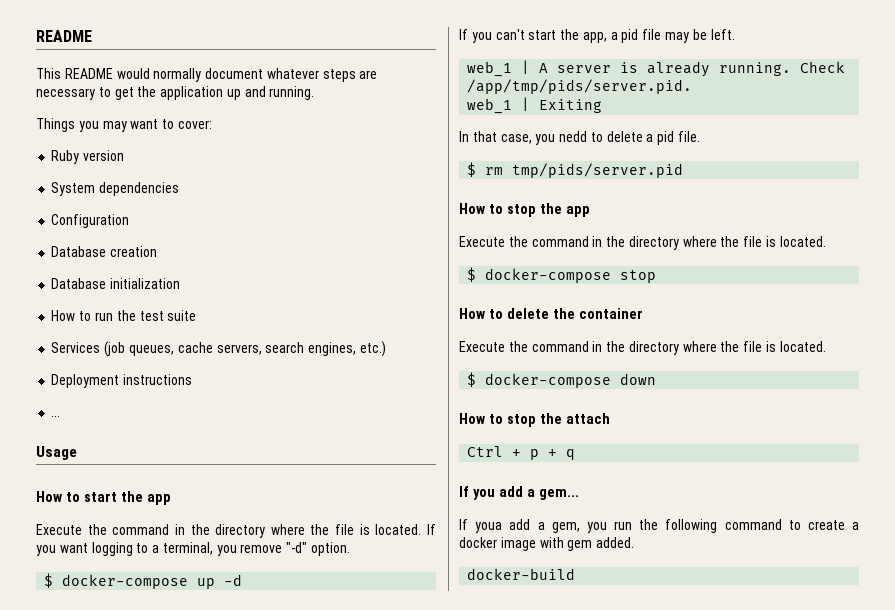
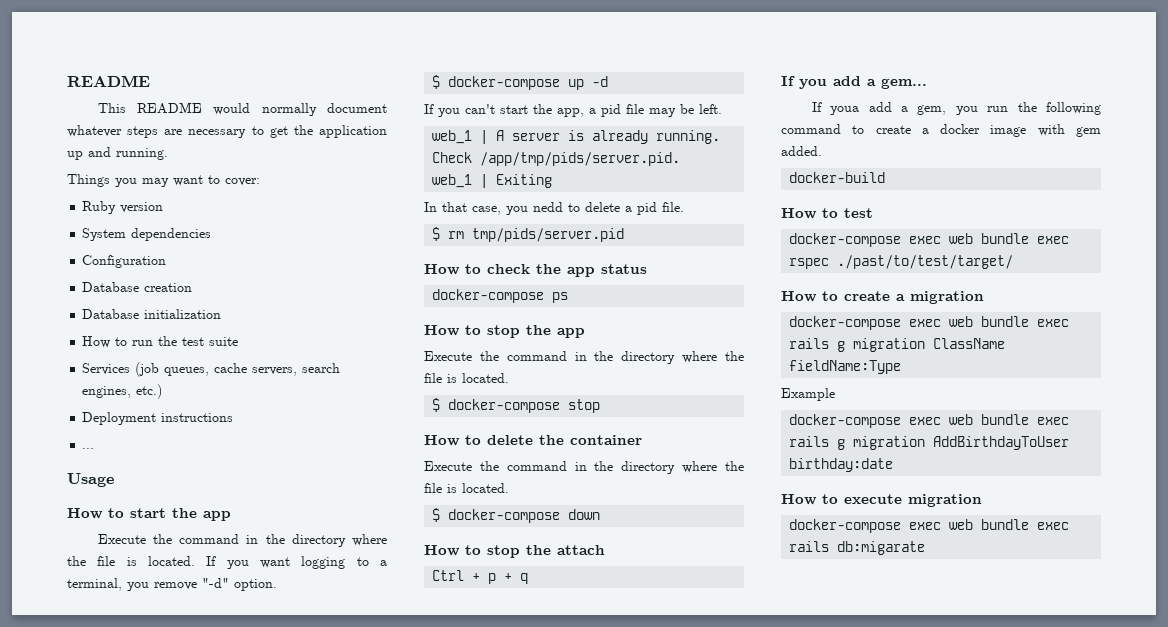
(684, 170) none -> [424,264,647,277] [432,289,569,303] // How to check the app status // docker-compose ps
(576, 574) none -> [781,208,873,219] [789,233,1070,247] [789,255,1014,269] [781,291,984,304] [789,316,1070,330] [789,338,1006,352] [789,360,902,374] [781,388,835,401] [789,414,1070,428] [789,436,1070,450] [789,458,894,472] [781,494,982,507] [789,519,1070,533] [789,541,926,555] // How to test // docker-compose exec web bundle exec rspec ./past/to/test/target/ // How to create a migration // docker-compose exec web bundle exec rails g migration ClassName fieldName:Type // Example // docker-compose exec web bundle exec rails g migration AddBirthdayToUser birthday:date // How to execute migration // docker-compose exec web bundle exec rails db:migarate

